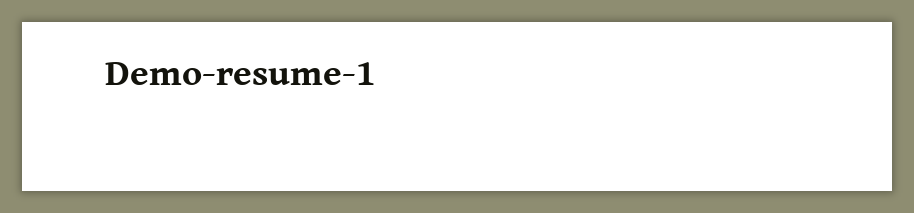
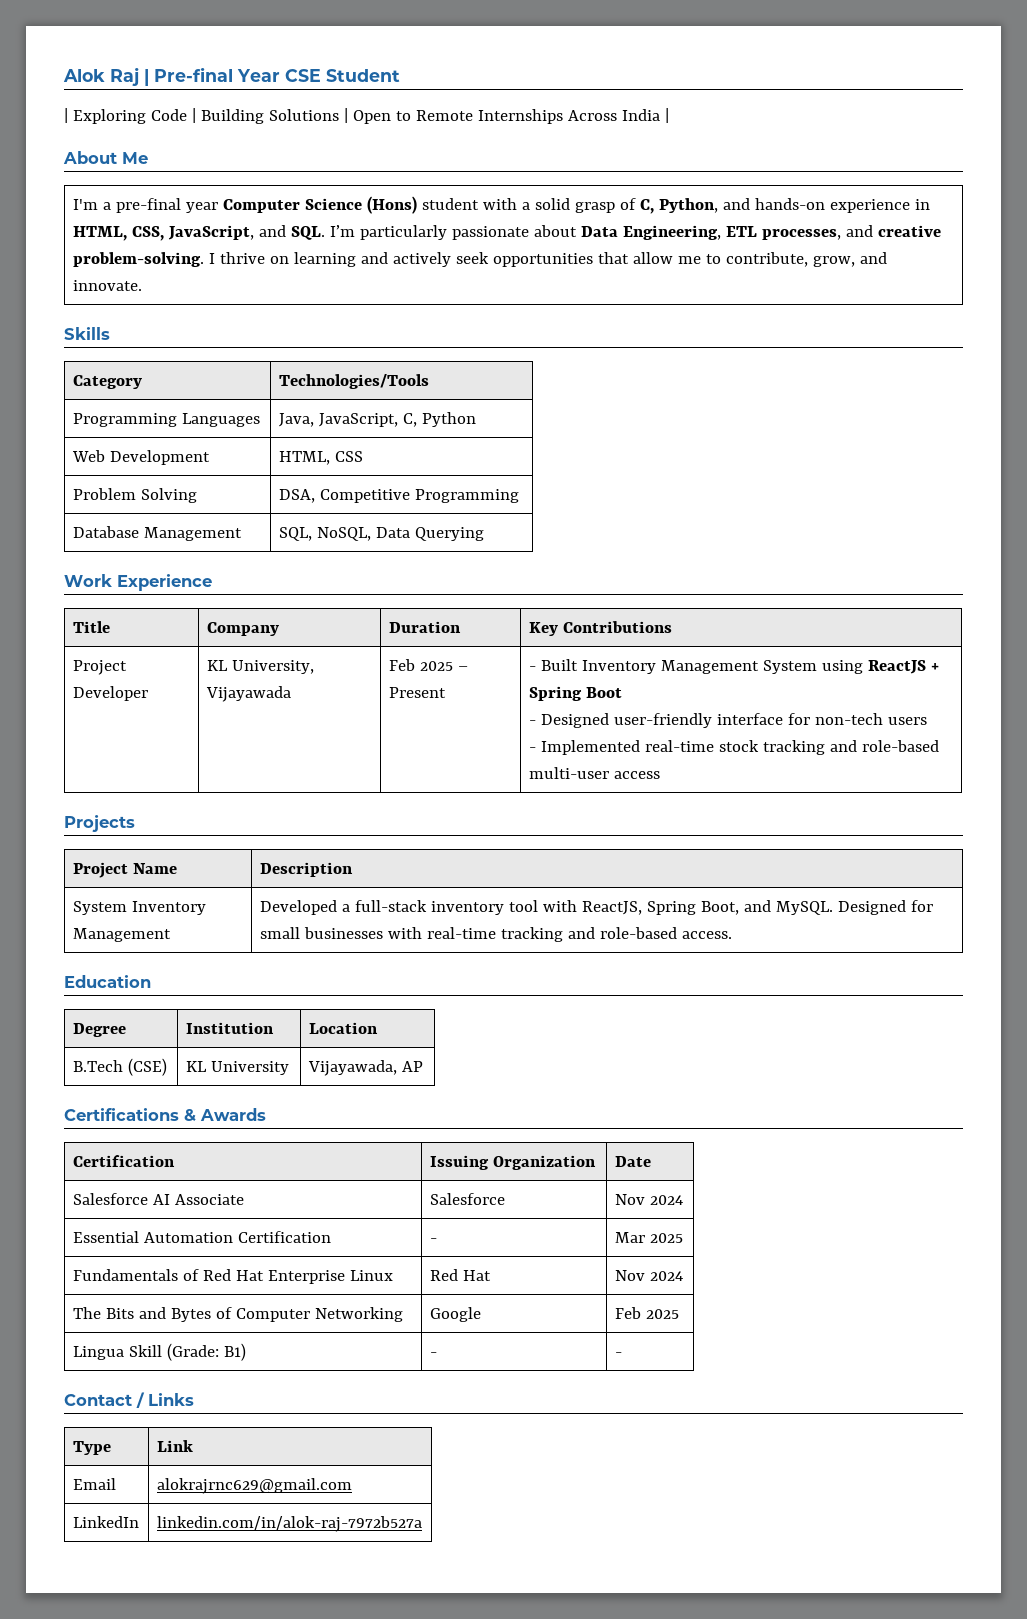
[105,62,376,85] Demo-resume-1 -> [63,67,400,86] [64,108,669,124] [63,151,148,164] [72,196,930,214] [72,225,941,241] [72,252,887,267] [72,280,142,291] [64,327,110,340] [72,375,142,389] [278,374,429,389] [72,413,260,427] [278,412,476,427] [71,450,210,465] [278,451,363,465] [72,488,197,503] [278,489,519,503] [72,526,242,541] [278,527,484,541] [64,574,212,591] [72,621,110,633] [206,622,279,636] [388,621,461,633] [528,621,672,636] [72,660,127,675] [72,686,148,701] [206,660,314,674] [205,686,291,702] [388,659,468,671] [388,687,446,698] [528,659,939,674] [528,686,622,701] [528,713,927,728] [528,740,939,755] [528,767,660,779] [64,815,135,832] [72,862,177,878] [259,862,353,877] [72,901,206,915] [72,928,171,942] [259,900,933,915] [259,927,732,942] [64,975,151,988] [72,1023,126,1037] [185,1022,274,1034] [308,1022,378,1034] [72,1058,167,1076] [185,1061,289,1075] [307,1060,423,1076] [64,1108,266,1121] [72,1155,175,1167] [429,1155,596,1170] [614,1156,651,1167] [72,1193,244,1205] [429,1193,505,1205] [614,1194,683,1205] [72,1231,331,1243] [429,1238,437,1243] [614,1232,683,1243] [72,1269,393,1284] [429,1269,491,1281] [614,1270,683,1281] [72,1307,403,1322] [429,1307,481,1322] [614,1307,679,1319] [72,1343,246,1361] [429,1352,437,1357] [614,1352,622,1357] [64,1392,194,1408] [72,1441,111,1455] [156,1440,193,1452] [72,1478,116,1490] [156,1478,352,1494] [72,1516,139,1528] [156,1516,422,1532] Alok Raj | Pre-final Year CSE Student // | Exploring Code | Building Solutions | Open to Remote Internships Across India | // About Me // I'm a pre-final year Computer Science (Hons) student with a solid grasp of C, Python, and hands-on experience in HTML, CSS, JavaScript, and SQL. I’m particularly passionate about Data Engineering, ETL processes, and creative problem-solving. I thrive on learning and actively seek opportunities that allow me to contribute, grow, and innovate. // Skills // Category | Technologies/Tools // Programming Languages | Java, JavaScript, C, Python // Web Development | HTML, CSS // Problem Solving | DSA, Competitive Programming // Database Management | SQL, NoSQL, Data Querying // Work Experience // Title | Company | Duration | Key Contributions // Project Developer | KL University, Vijayawada | Feb 2025 – Present | - Built Inventory Management System using ReactJS + Spring Boot // - Designed user-friendly interface for non-tech users // - Implemented real-time stock tracking and role-based multi-user access // Projects // Project Name | Description // System Inventory Management | Developed a full-stack inventory tool with ReactJS, Spring Boot, and MySQL. Designed for small businesses with real-time tracking and role-based access. // Education // Degree | Institution | Location // B.Tech (CSE) | KL University | Vijayawada, AP // Certifications & Awards // Certification | Issuing Organization | Date // Salesforce AI Associate | Salesforce | Nov 2024 // Essential Automation Certification | - | Mar 2025 // Fundamentals of Red Hat Enterprise Linux | Red Hat | Nov 2024 // The Bits and Bytes of Computer Networking | Google | Feb 2025 // Lingua Skill (Grade: B1) | - | - // Contact / Links // Type | Link // Email | alokrajrnc629@gmail.com // LinkedIn | linkedin.com/in/alok-raj-7972b527a

